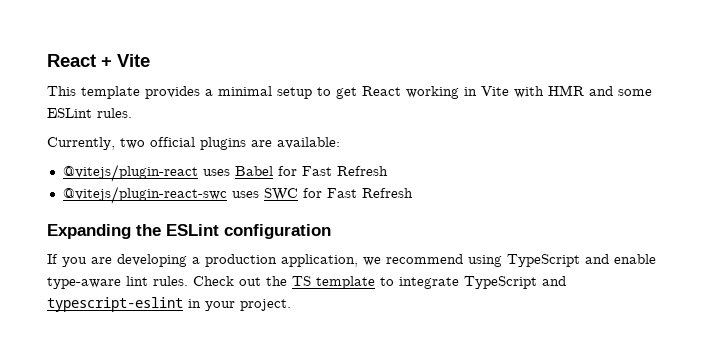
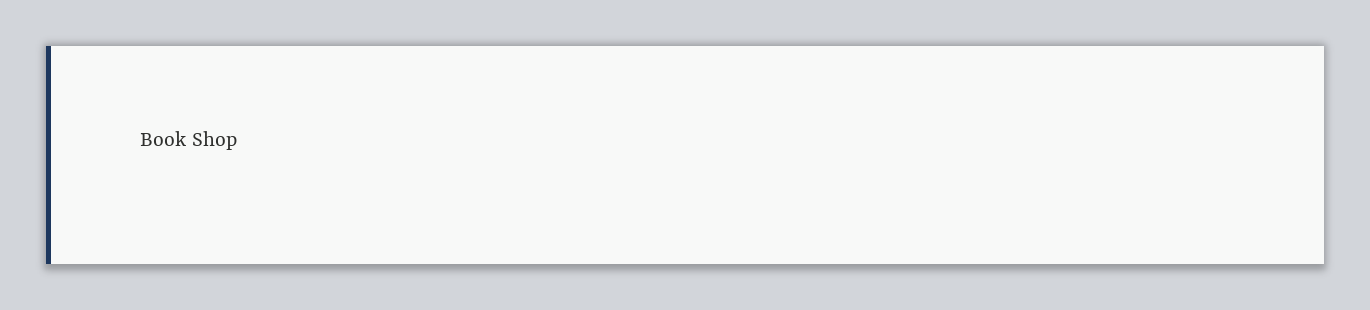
[47,54,150,67] [47,85,652,99] [47,108,132,118] [47,137,340,150] [62,164,388,182] [62,186,413,204] [47,224,331,239] [47,254,656,267] [47,276,566,289] [47,297,291,312] React + Vite // This template provides a minimal setup to get React working in Vite with HMR and some ESLint rules. // Currently, two official plugins are available: // @vitejs/plugin-react uses Babel for Fast Refresh // @vitejs/plugin-react-swc uses SWC for Fast Refresh // Expanding the ESLint configuration // If you are developing a production application, we recommend using TypeScript and enable type-aware lint rules. Check out the TS template to integrate TypeScript and typescript-eslint in your project. -> [140,131,238,150] Book Shop

